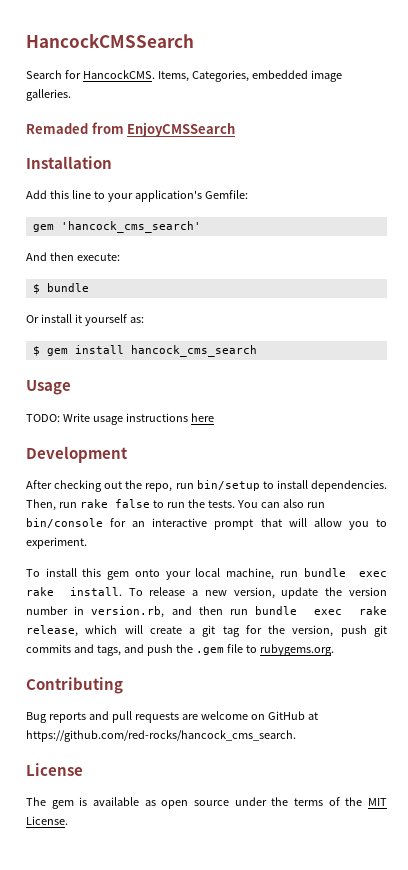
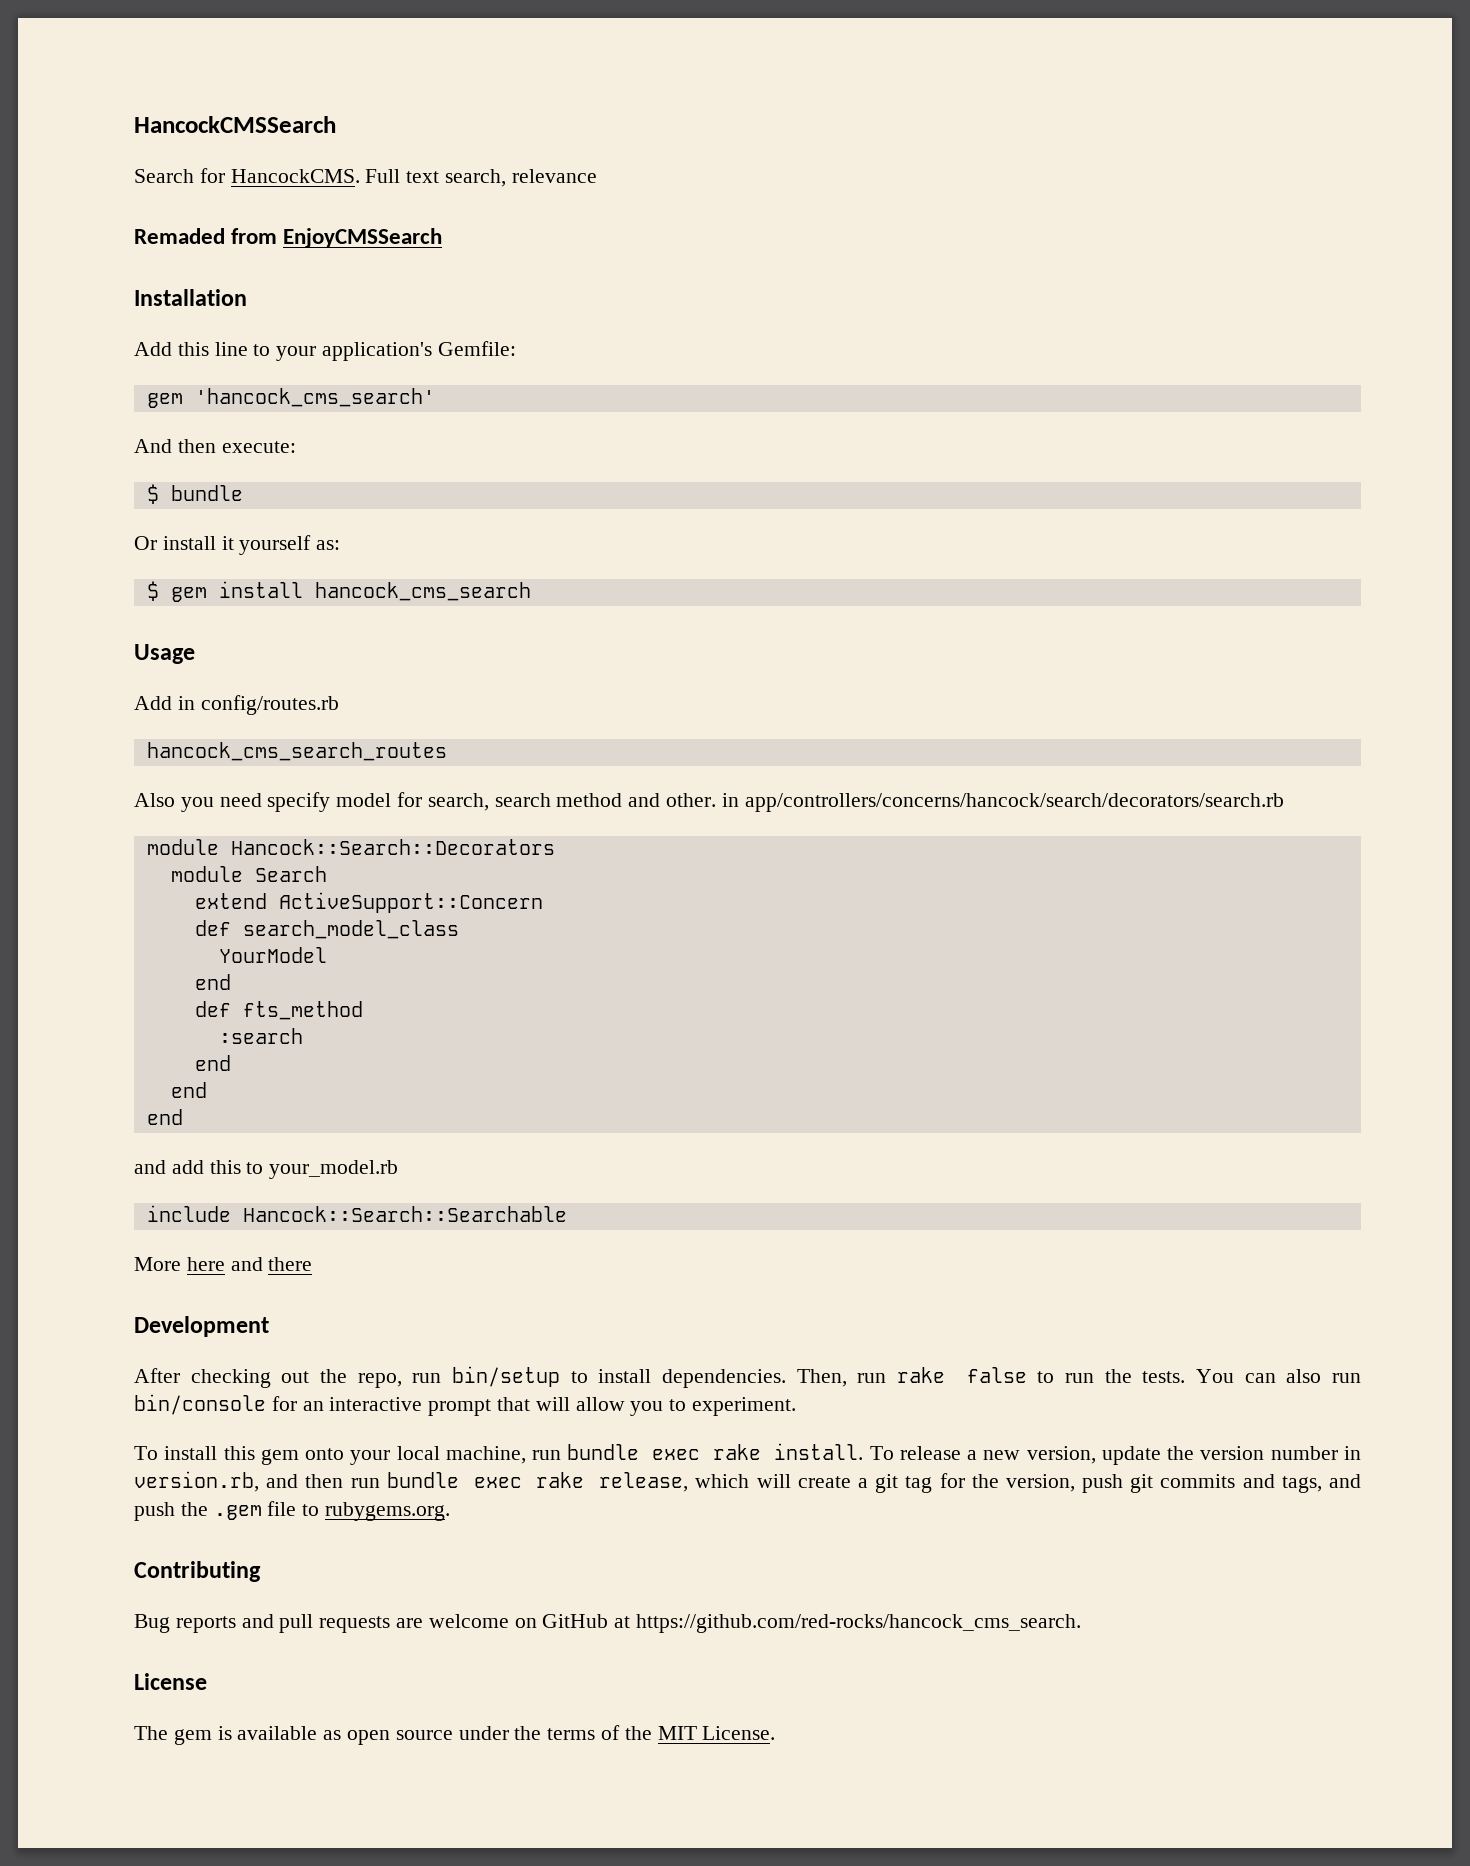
[157,70,342,82] [26,89,71,101] Items, Categories, embedded image galleries. -> [365,169,597,187] Full text search, relevance
[26,413,188,425] TODO: Write usage instructions -> [134,695,339,715] [146,742,447,761] [134,792,1284,812] [146,839,555,855] [170,866,327,882] [194,892,543,913] [194,920,459,939] [218,947,327,963] [194,974,231,990] [194,1001,363,1020] [218,1028,303,1044] [194,1055,231,1071] [170,1082,207,1098] [146,1109,183,1125] [134,1160,399,1179] [146,1205,567,1222] [134,1257,181,1271] Add in config/routes.rb // hancock_cms_search_routes // Also you need specify model for search, search method and other. in app/controllers/concerns/hancock/search/decorators/search.rb // module Hancock::Search::Decorators // module Search // extend ActiveSupport::Concern // def search_model_class // YourModel // end // def fts_method // :search // end // end // end // and add this to your_model.rb // include Hancock::Search::Searchable // More
(214, 417) none -> [230,1257,313,1271] and there

